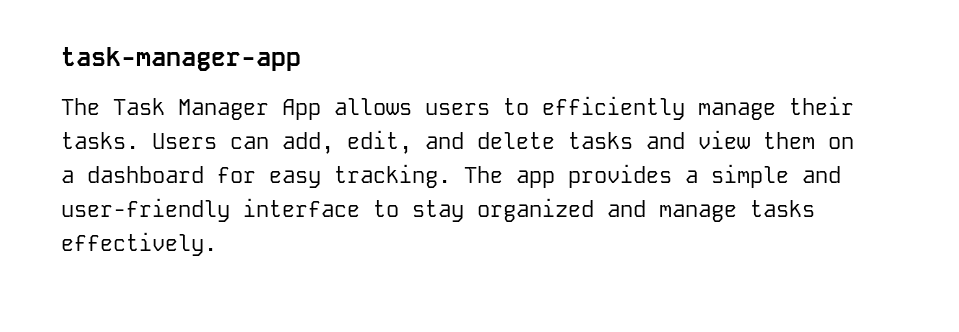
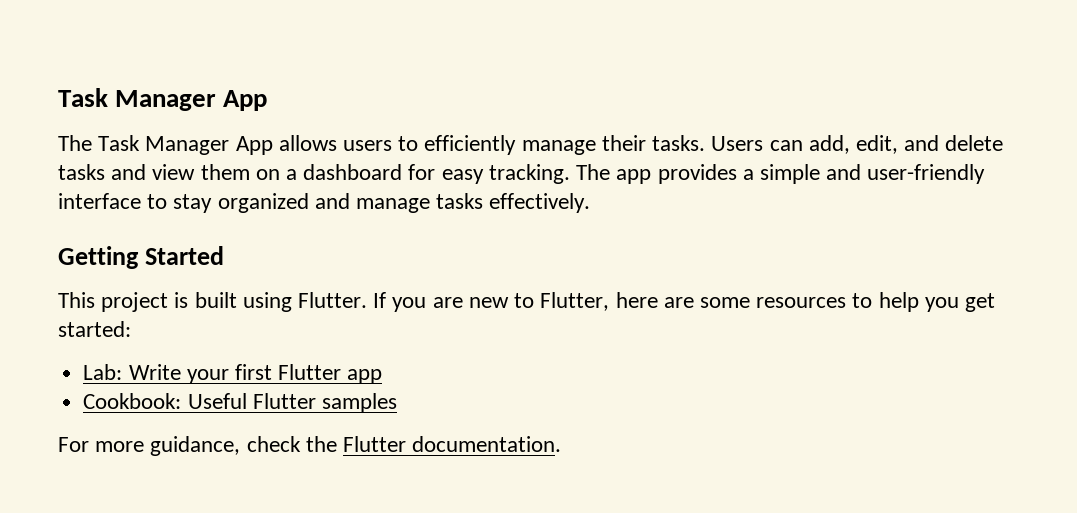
[61,47,301,71] task-manager-app -> [58,88,268,111] Task Manager App
(217, 244) none -> [58,246,224,269] [58,292,995,312] [58,321,131,337] [83,364,383,384] [83,393,397,413] [58,436,562,456] // Getting Started // This project is built using Flutter. If you are new to Flutter, here are some resources to help you get started: // Lab: Write your first Flutter app // Cookbook: Useful Flutter samples // For more guidance, check the Flutter documentation.

